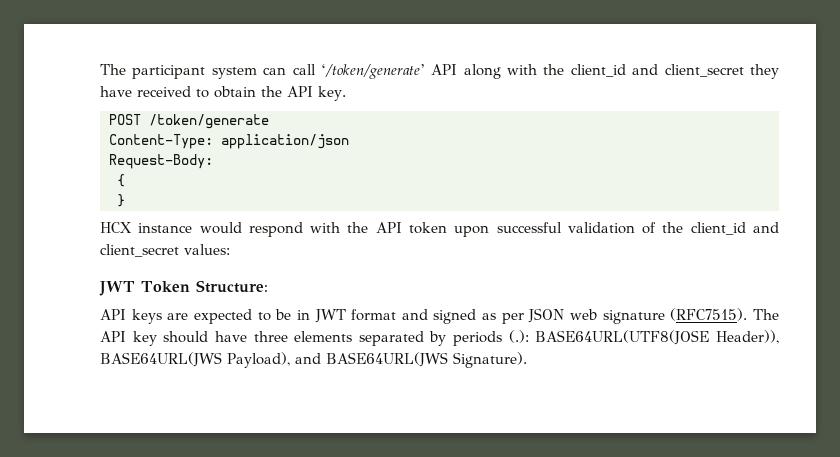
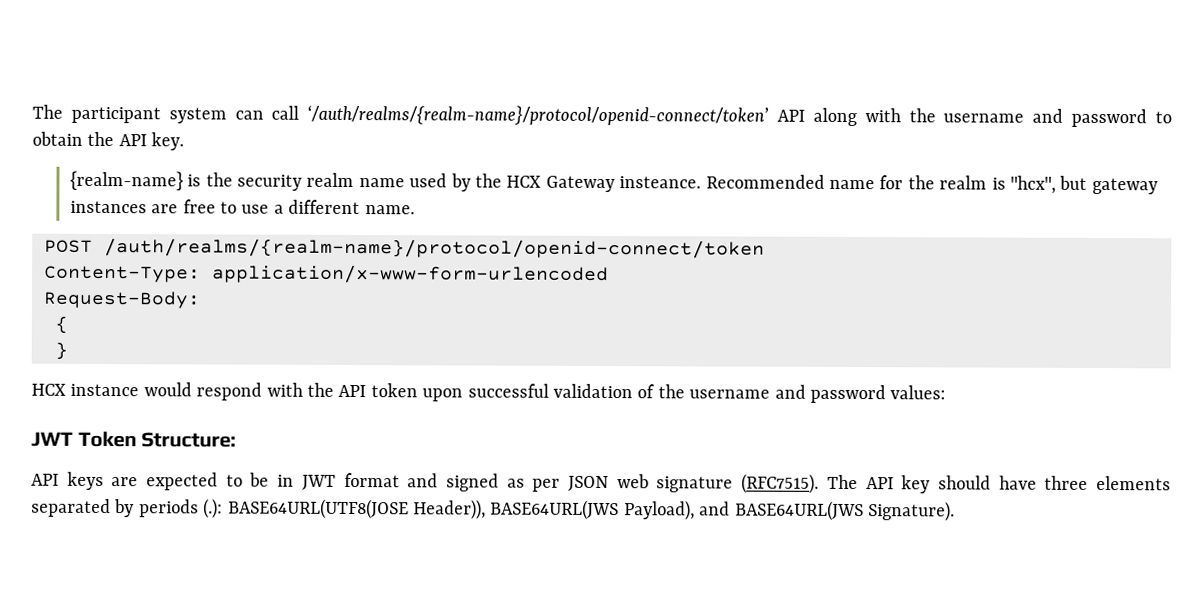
[320,64,425,79] ‘/token/generate’ -> [307,104,770,126] ‘/auth/realms/{realm-name}/protocol/openid-connect/token’
[570,64,779,79] [100,86,191,97] client_id and client_secret they have received -> [943,108,1148,128] username and password
(346, 93) none -> [69,170,1158,195] [69,199,415,215] // {realm-name} is the security realm name used by the HCX Gateway insteance. Recommended name for the realm is "hcx", but gateway instances are free to use a different name.
[149,114,269,129] /token/generate -> [104,238,765,259] /auth/realms/{realm-name}/protocol/openid-connect/token
[221,134,349,149] application/json -> [212,264,609,285] application/x-www-form-urlencoded
[690,222,780,235] [100,244,179,257] client_id and client_secret -> [689,384,886,404] username and password

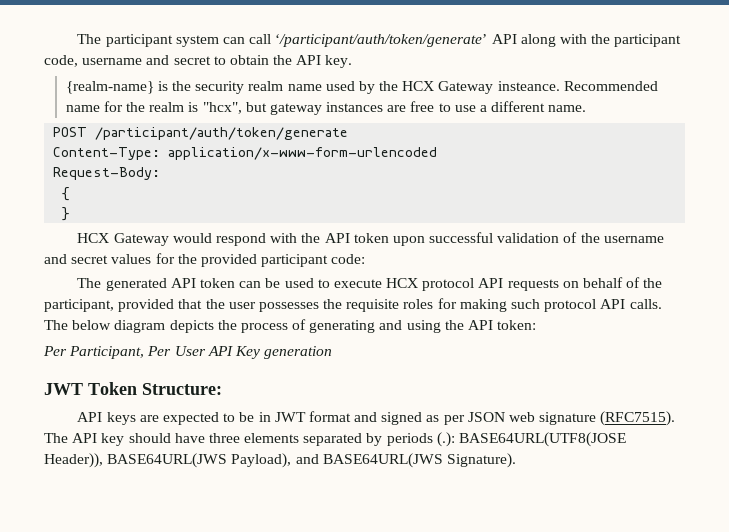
[307,104,770,126] ‘/auth/realms/{realm-name}/protocol/openid-connect/token’ -> [275,34,488,47] ‘/participant/auth/token/generate’
[943,108,1148,128] username and password -> [614,34,682,47] [44,55,211,67] participant code, username and secret
[104,238,765,259] /auth/realms/{realm-name}/protocol/openid-connect/token -> [95,127,349,140] /participant/auth/token/generate
[70,383,140,397] instance -> [113,233,169,246] Gateway
[809,384,947,404] password values: -> [71,253,366,267] [77,277,663,291] [44,298,662,312] [44,319,537,333] [43,346,333,359] secret values for the provided participant code: // The generated API token can be used to execute HCX protocol API requests on behalf of the participant, provided that the user possesses the requisite roles for making such protocol API calls. The below diagram depicts the process of generating and using the API token: // Per Participant, Per User API Key generation

